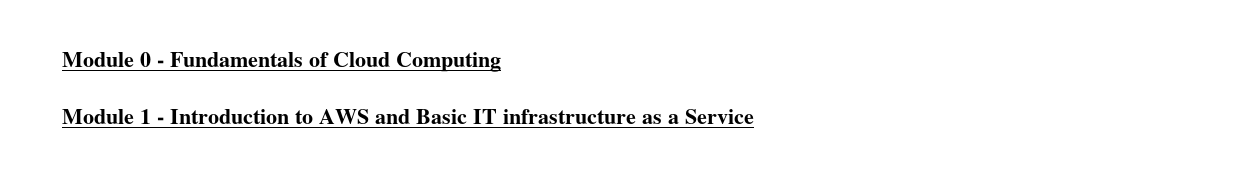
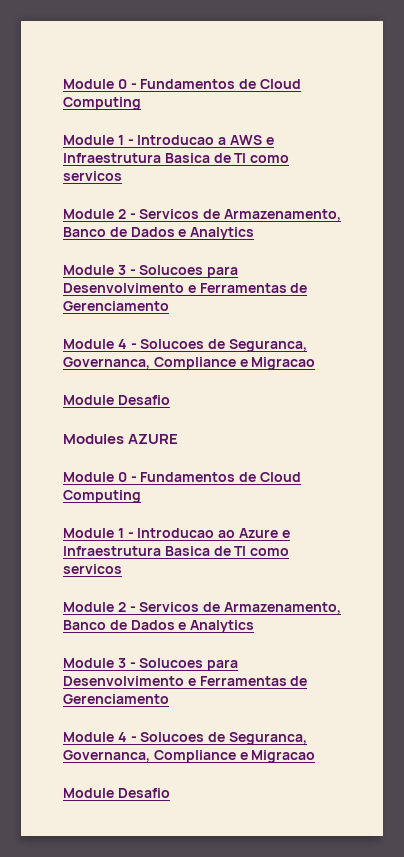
[62,52,501,72] [62,109,754,124] Module 0 - Fundamentals of Cloud Computing // Module 1 - Introduction to AWS and Basic IT infrastructure as a Service -> [63,79,301,89] [63,97,141,110] [63,135,274,145] [63,153,290,163] [63,171,122,181] [63,209,341,221] [63,227,255,240] [63,265,239,278] [63,283,308,293] [63,301,169,311] [63,339,307,352] [63,357,316,370] [63,395,170,405] [63,434,179,444] [63,472,301,482] [63,490,141,503] [63,528,290,538] [63,546,290,556] [63,564,122,574] [63,602,341,614] [63,620,255,633] [63,658,239,671] [63,676,308,686] [63,694,169,704] [63,732,307,745] [63,750,316,763] [63,788,170,798] Module 0 - Fundamentos de Cloud Computing // Module 1 - Introducao a AWS e Infraestrutura Basica de TI como servicos // Module 2 - Servicos de Armazenamento, Banco de Dados e Analytics // Module 3 - Solucoes para Desenvolvimento e Ferramentas de Gerenciamento // Module 4 - Solucoes de Seguranca, Governanca, Compliance e Migracao // Module Desafio // Modules AZURE // Module 0 - Fundamentos de Cloud Computing // Module 1 - Introducao ao Azure e Infraestrutura Basica de TI como servicos // Module 2 - Servicos de Armazenamento, Banco de Dados e Analytics // Module 3 - Solucoes para Desenvolvimento e Ferramentas de Gerenciamento // Module 4 - Solucoes de Seguranca, Governanca, Compliance e Migracao // Module Desafio

